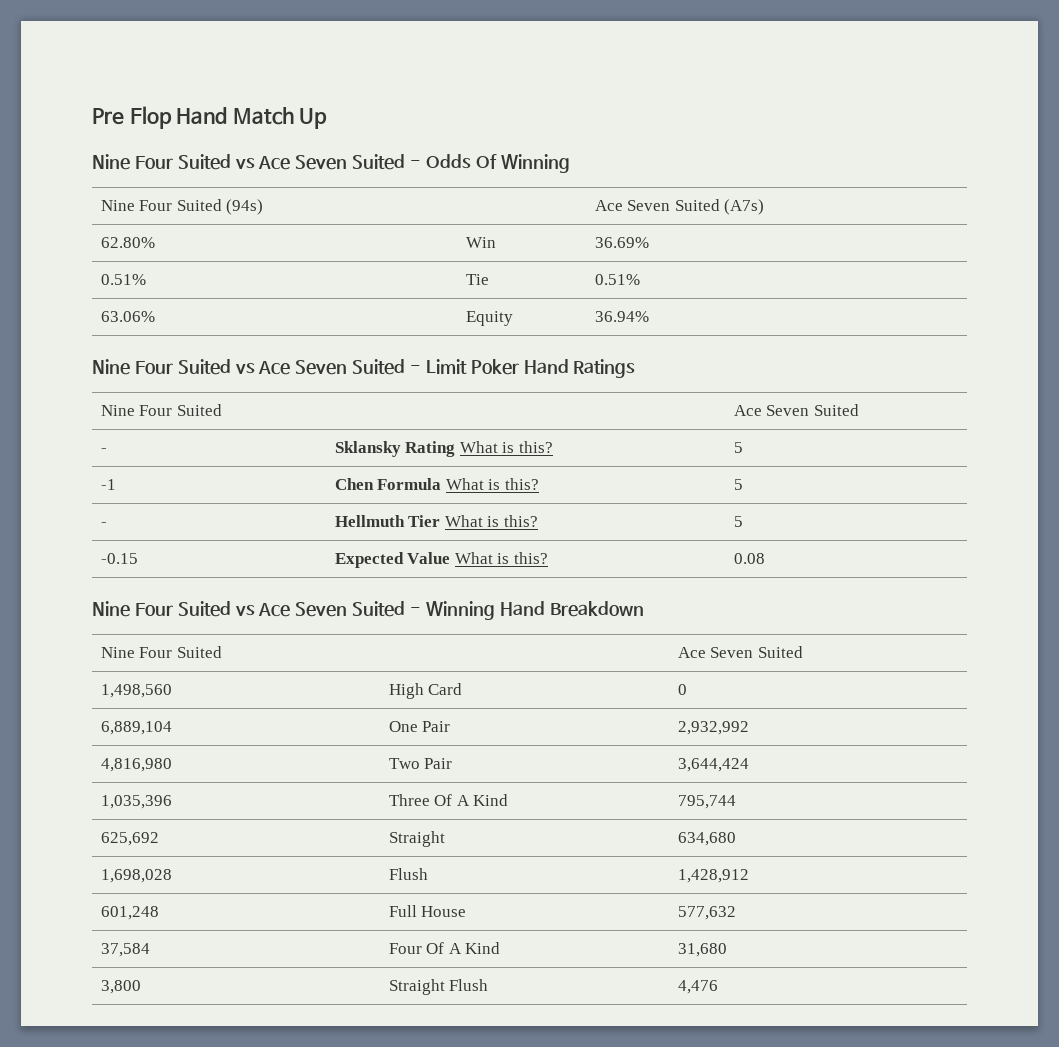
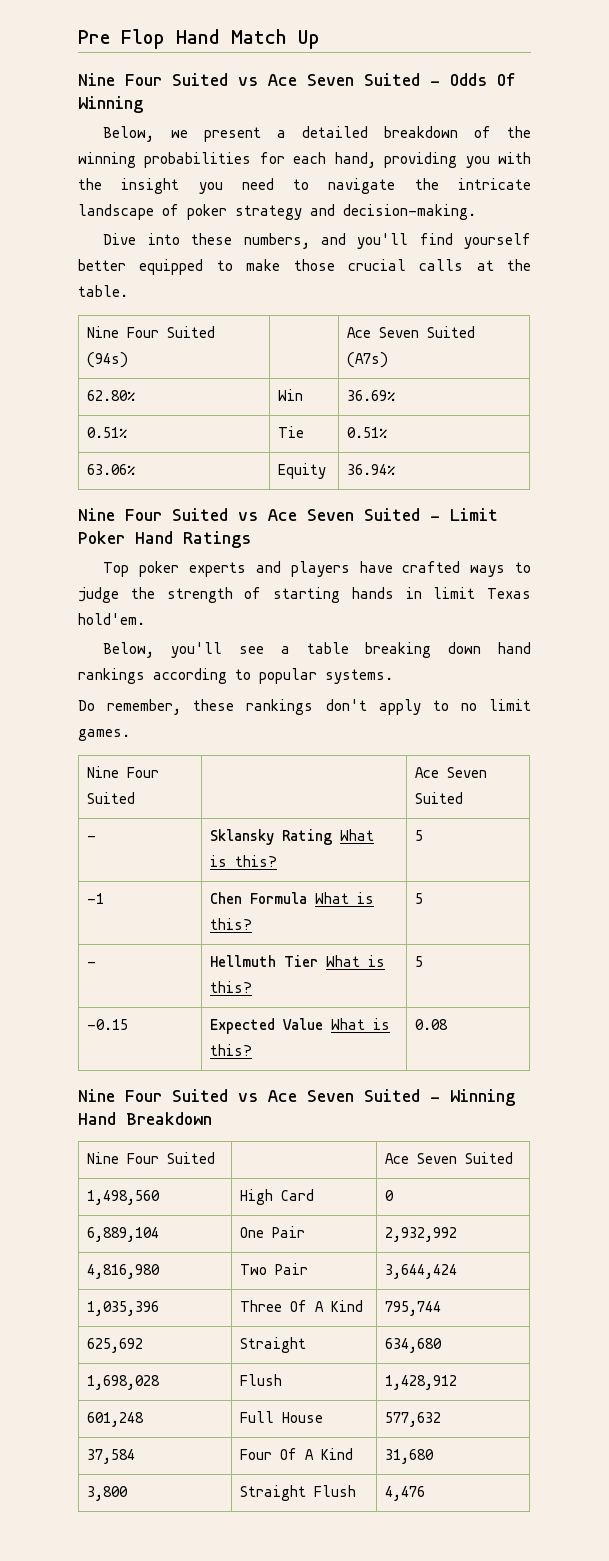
(570, 163) none -> [103,126,531,142] [78,152,531,168] [78,178,531,194] [78,204,476,220] [103,233,531,249] [78,259,531,275] [78,285,128,297] // Below, we present a detailed breakdown of the winning probabilities for each hand, providing you with the insight you need to navigate the intricate landscape of poker strategy and decision-making. // Dive into these numbers, and you'll find yourself better equipped to make those crucial calls at the table.
(636, 368) none -> [103,561,532,577] [78,587,531,603] [78,613,145,625] [103,642,531,658] [78,668,393,684] [78,699,531,715] [78,729,130,741] // Top poker experts and players have crafted ways to judge the strength of starting hands in limit Texas hold'em. // Below, you'll see a table breaking down hand rankings according to popular systems. // Do remember, these rankings don't apply to no limit games.

